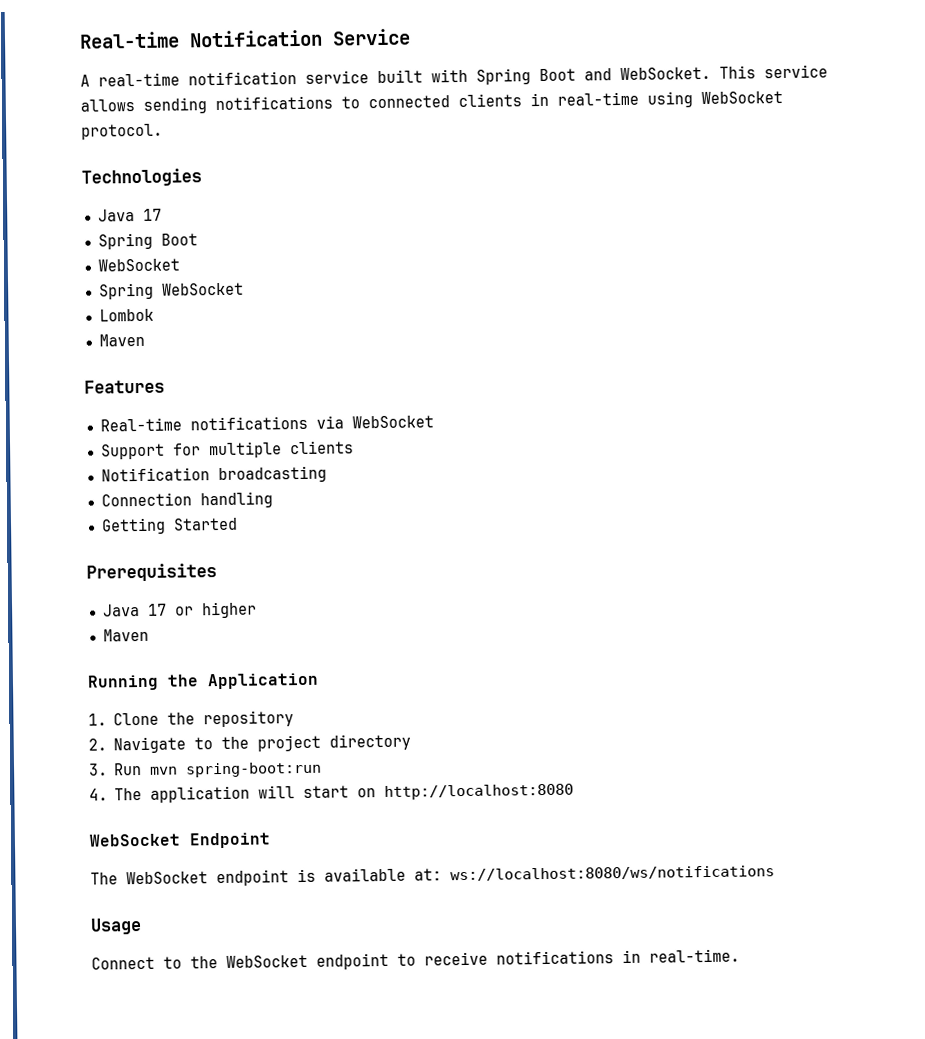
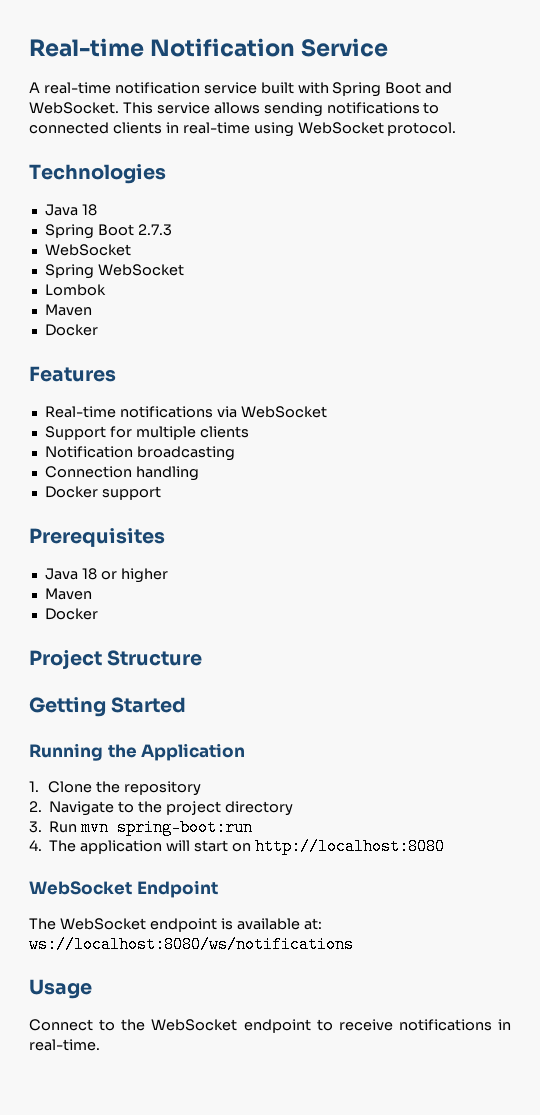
[142,208,162,221] [97,232,198,250] 17 // Spring Boot -> [81,204,97,216] [44,224,172,239] 18 // Spring Boot 2.7.3
(145, 340) none -> [44,324,98,336] // Docker
[100,517,238,535] Getting Started -> [44,486,161,500] Docker support
[147,603,167,616] 17 -> [81,568,97,580] 18
(149, 635) none -> [44,608,98,620] [29,649,203,669] [29,697,187,717] // Docker // Project Structure // Getting Started

